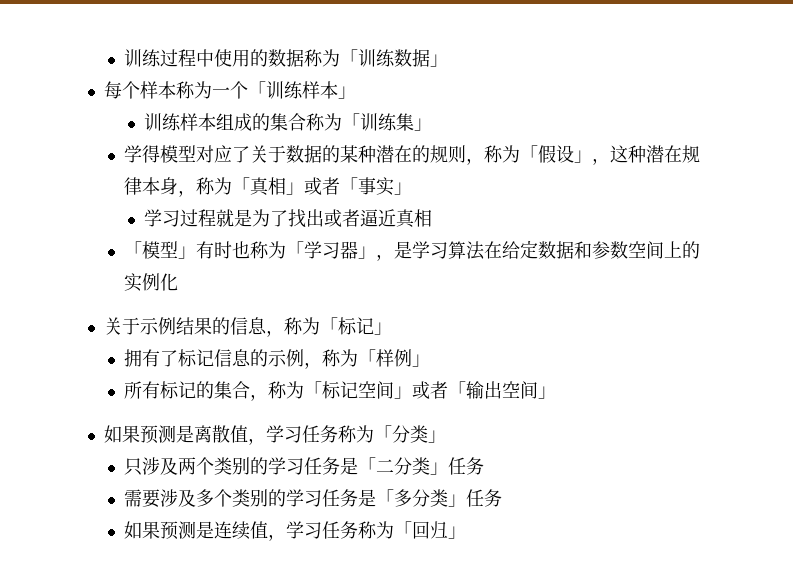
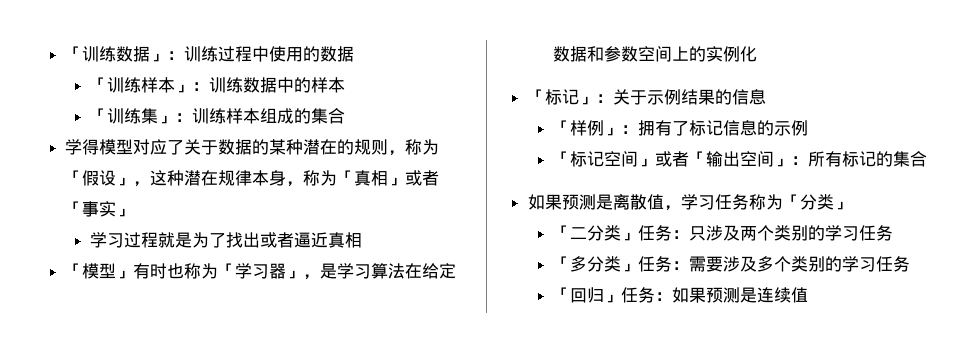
(124, 58) none -> [64,46,184,62] 「训练数据」：
[304,49,449,67] [103,81,356,99] 称为「训练数据」 // 每个样本称为一个「训练样本」 // -> [90,77,346,93] [90,108,193,124] // 「训练样本」：训练数据中的样本 // 「训练集」：
[306,113,433,131] 称为「训练集」 -> (346, 116) none
(179, 282) none -> [527,89,613,105] 「标记」：
[265,317,392,337] ，称为「标记」 // -> [552,120,638,136] // 「样例」：
[304,349,431,369] [124,381,305,401] ，称为「样例」 // 所有标记的集合，称为 -> (808, 128) //
(557, 392) none -> [790,151,927,167] ：所有标记的集合
(446, 436) none -> [552,225,689,241] 「二分类」任务：
[340,457,485,475] 是「二分类」任务 // -> [552,256,689,272] // 「多分类」任务：
[358,489,503,507] 是「多分类」任务 // -> [552,287,672,303] // 「回归」任务：
[268,521,467,541] ，学习任务称为「回归」 -> (808, 295) none

